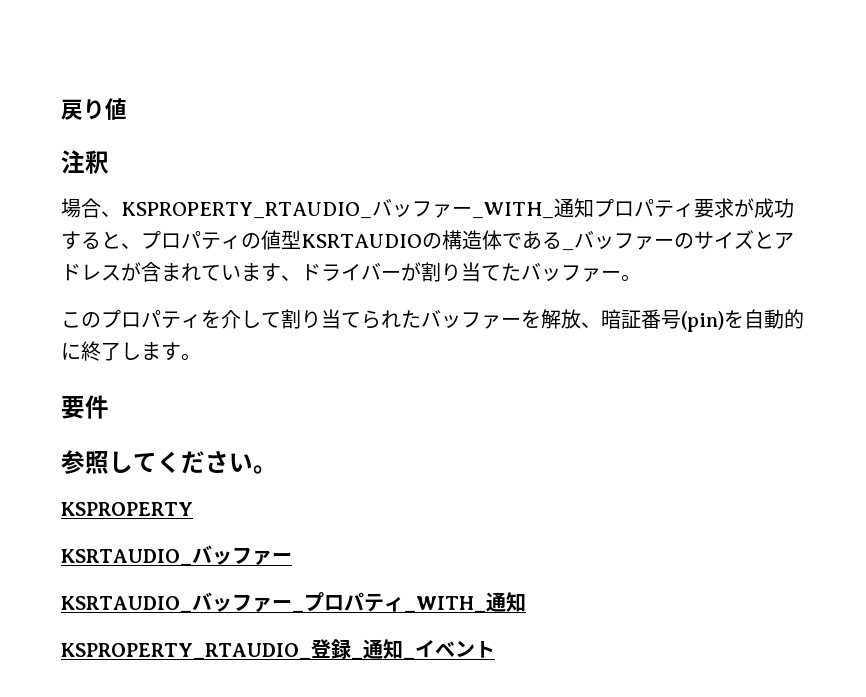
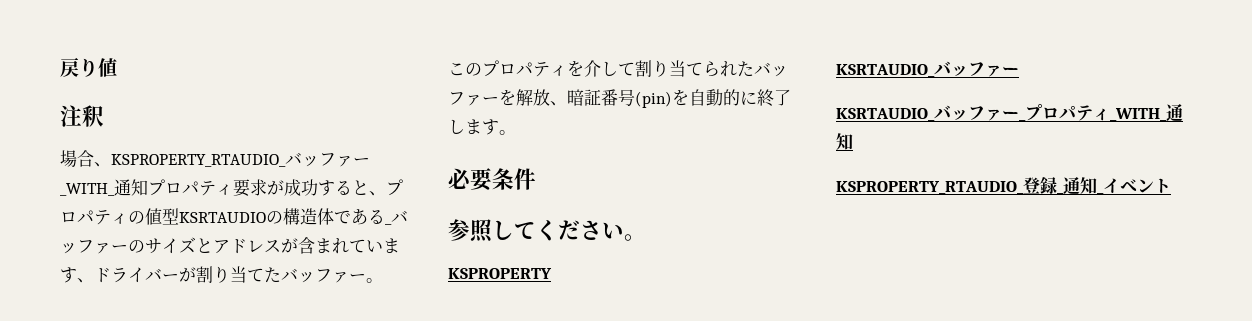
[61,396,85,419] 要 -> [448,168,514,191] 必要条

